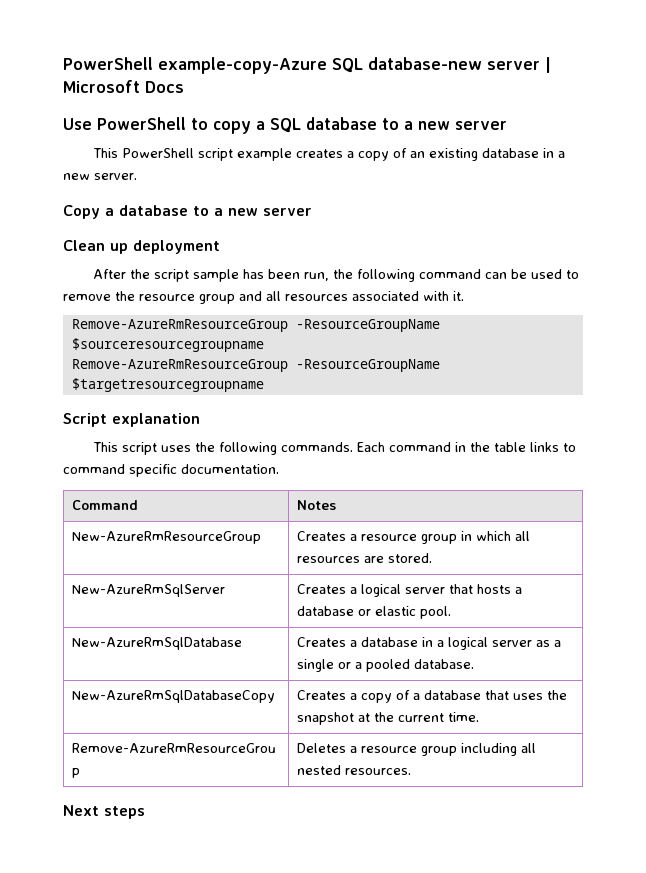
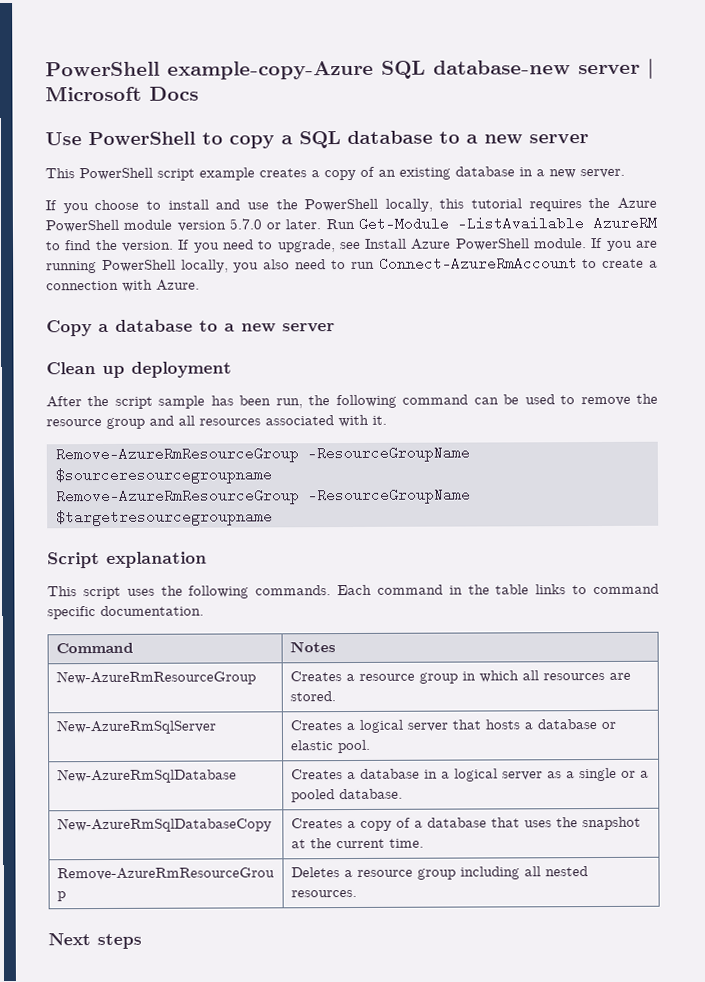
(137, 176) none -> [45,197,657,214] [45,215,657,233] [45,237,658,253] [46,256,659,274] [46,279,200,292] // If you choose to install and use the PowerShell locally, this tutorial requires the Azure PowerShell module version 5.7.0 or later. Run Get-Module -ListAvailable AzureRM to find the version. If you need to upgrade, see Install Azure PowerShell module. If you are running PowerShell locally, you also need to run Connect-AzureRmAccount to create a connection with Azure.

